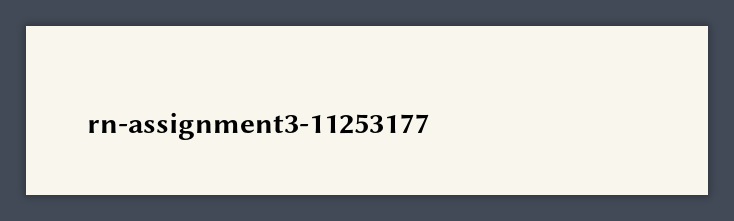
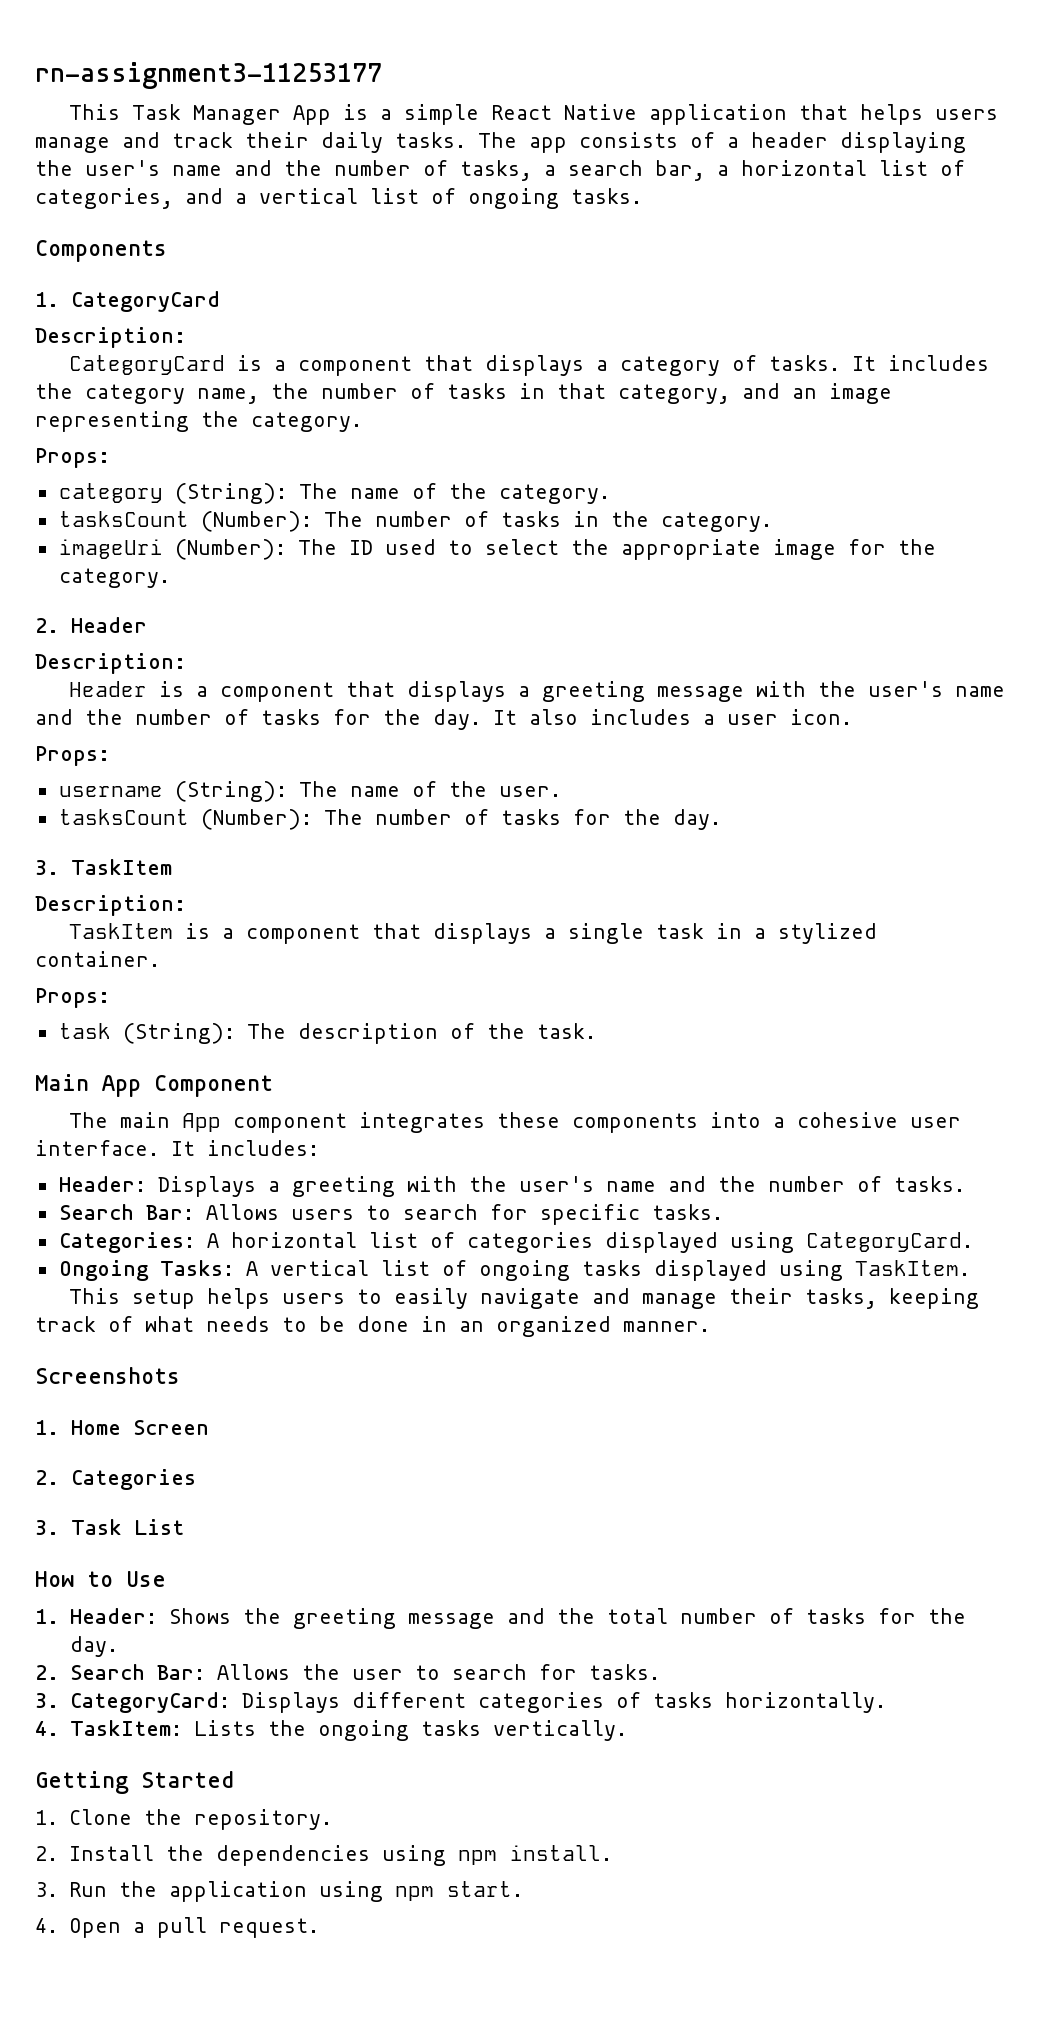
(429, 126) none -> [69,104,999,125] [35,132,966,153] [35,160,965,181] [35,188,642,209] [35,240,167,262] [35,291,220,312] [35,327,186,348] [69,355,990,376] [35,383,892,404] [35,411,362,432] [35,448,110,468] [58,483,610,504] [58,511,772,532] [58,539,936,560] [58,568,170,588] [35,617,147,633] [35,653,186,674] [69,681,1006,702] [35,709,852,730] [35,746,110,766] [58,781,561,802] [58,809,721,830] [35,859,172,875] [35,895,186,916] [69,923,878,944] [35,951,160,967] [35,988,110,1008] [58,1023,596,1044] [35,1074,273,1097] [69,1112,962,1133] [35,1140,319,1156] [58,1176,965,1197] [58,1204,723,1225] [58,1232,973,1253] [58,1260,970,1281] [69,1288,980,1309] [35,1316,710,1337] [35,1367,180,1384] [35,1420,209,1435] [35,1469,196,1490] [35,1519,184,1535] [35,1571,166,1587] [35,1608,966,1629] [69,1636,118,1657] [35,1664,660,1680] [35,1692,886,1713] [35,1720,627,1741] [35,1771,234,1794] [35,1809,332,1830] [35,1845,612,1866] [35,1881,523,1902] [35,1917,319,1938] // This Task Manager App is a simple React Native application that helps users manage and track their daily tasks. The app consists of a header displaying the user's name and the number of tasks, a search bar, a horizontal list of categories, and a vertical list of ongoing tasks. // Components // 1. CategoryCard // Description: // CategoryCard is a component that displays a category of tasks. It includes the category name, the number of tasks in that category, and an image representing the category. // Props: // category (String): The name of the category. // tasksCount (Number): The number of tasks in the category. // imageUri (Number): The ID used to select the appropriate image for the category. // 2. Header // Description: // Header is a component that displays a greeting message with the user's name and the number of tasks for the day. It also includes a user icon. // Props: // username (String): The name of the user. // tasksCount (Number): The number of tasks for the day. // 3. TaskItem // Description: // TaskItem is a component that displays a single task in a stylized container. // Props: // task (String): The description of the task. // Main App Component // The main App component integrates these components into a cohesive user interface. It includes: // Header: Displays a greeting with the user's name and the number of tasks. // Search Bar: Allows users to search for specific tasks. // Categories: A horizontal list of categories displayed using CategoryCard. // Ongoing Tasks: A vertical list of ongoing tasks displayed using TaskItem. // This setup helps users to easily navigate and manage their tasks, keeping track of what needs to be done in an organized manner. // Screenshots // 1. Home Screen // 2. Categories // 3. Task List // How to Use // 1. Header: Shows the greeting message and the total number of tasks for the day. // 2. Search Bar: Allows the user to search for tasks. // 3. CategoryCard: Displays different categories of tasks horizontally. // 4. TaskItem: Lists the ongoing tasks vertically. // Getting Started // 1. Clone the repository. // 2. Install the dependencies using npm install. // 3. Run the application using npm start. // 4. Open a pull request.

